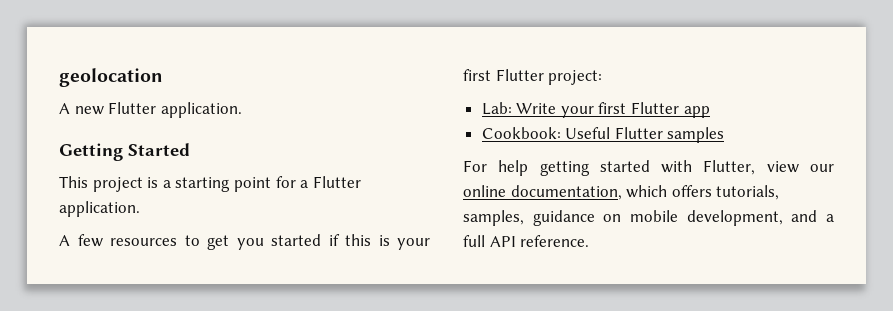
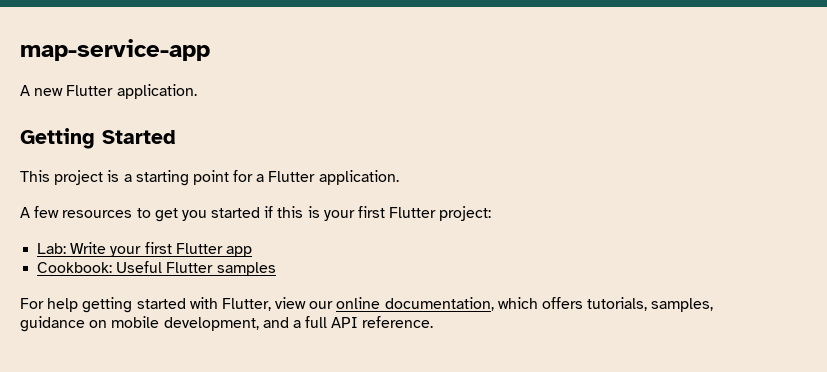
[59,68,163,87] geolocation -> [20,39,210,61] map-service-app

